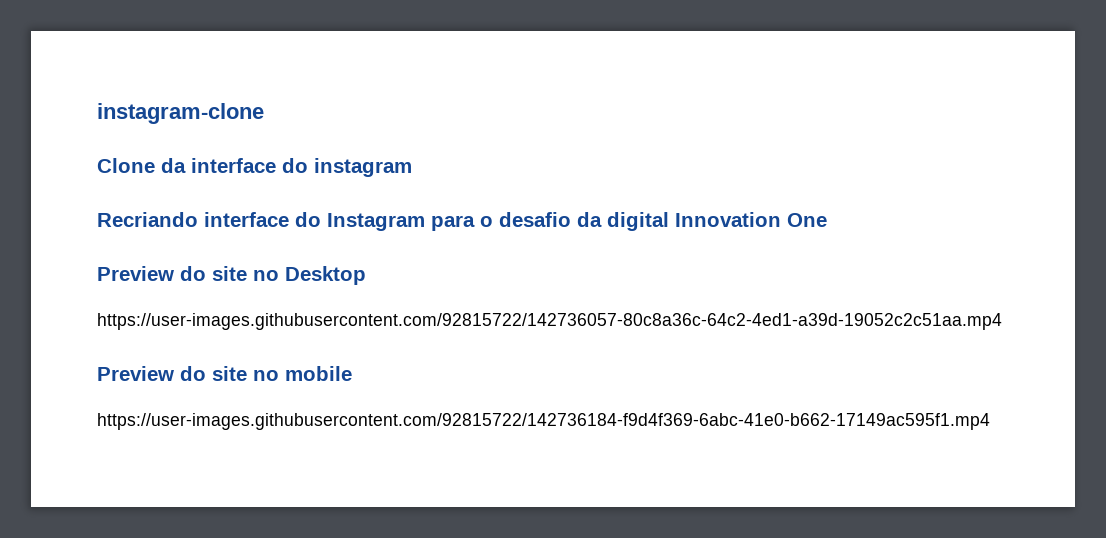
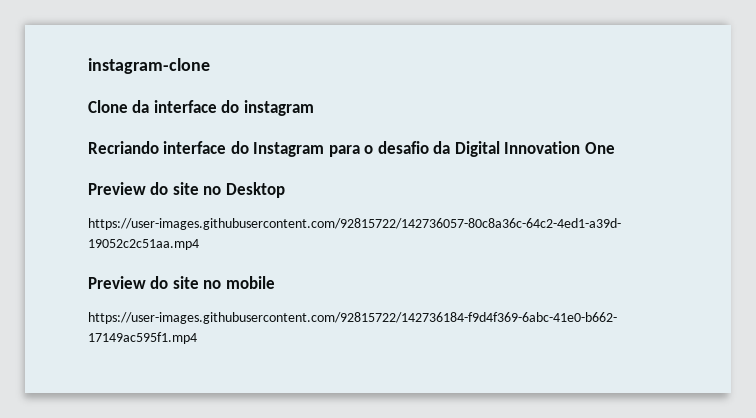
[607,212,669,231] digital -> [454,141,500,157] Digital

